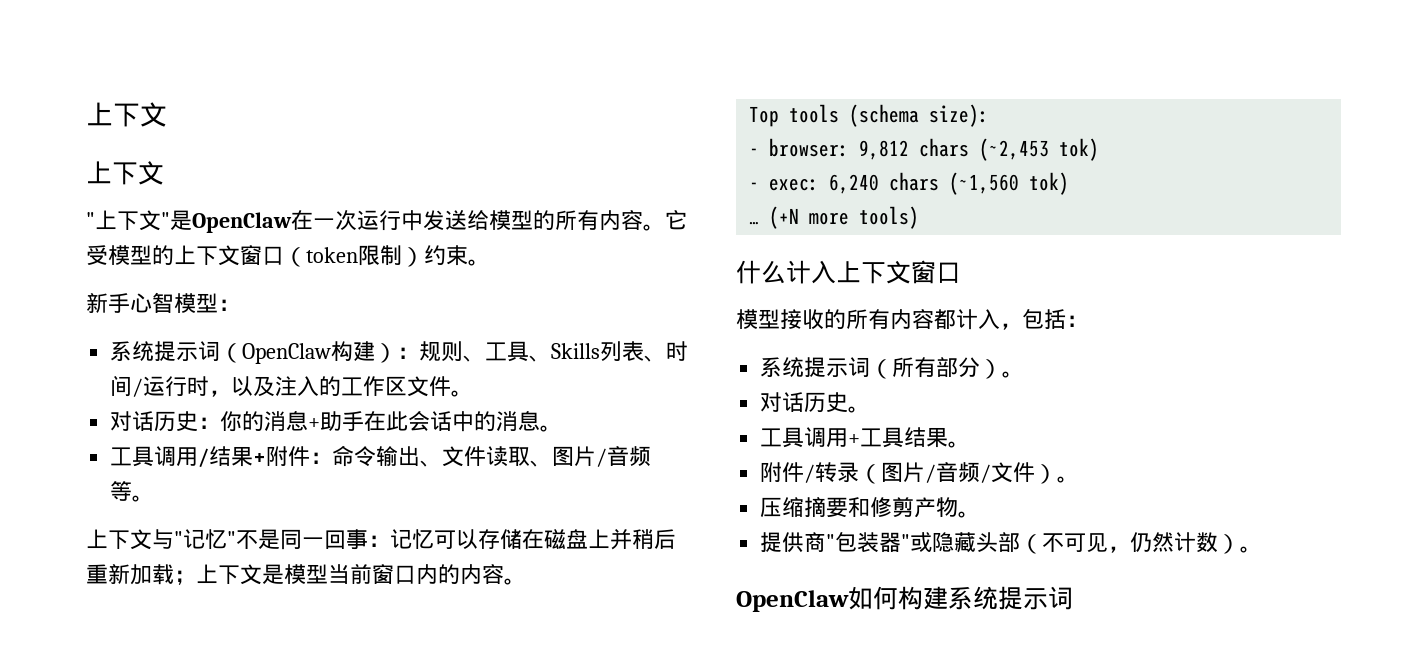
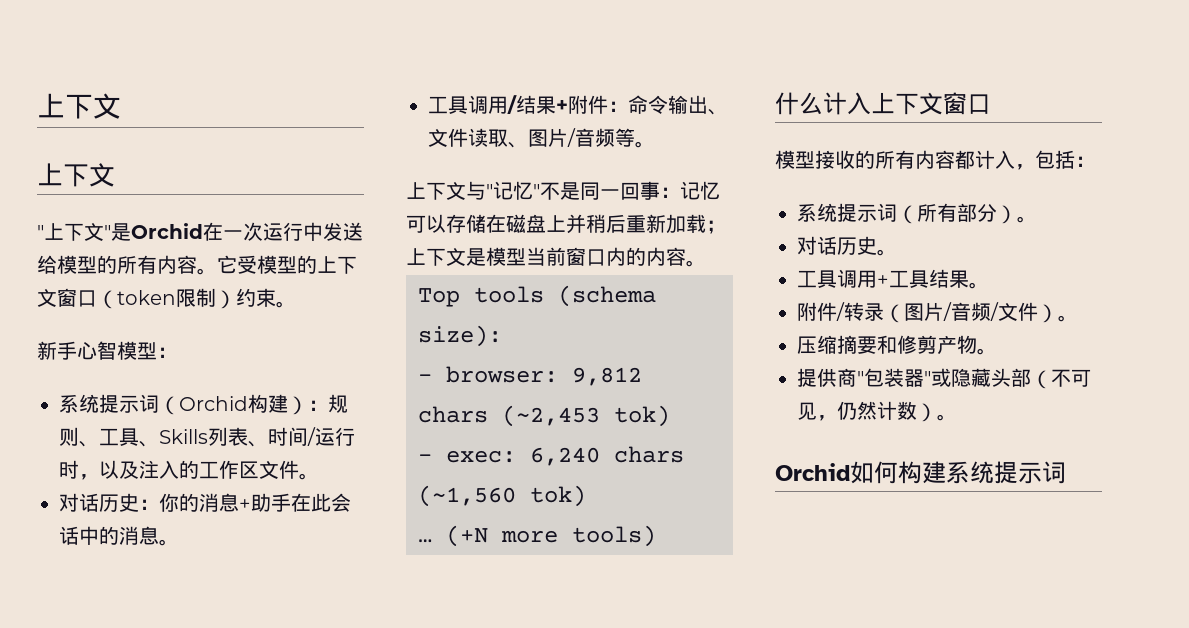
[192,212,292,233] OpenClaw -> [131,223,203,239] Orchid
[242,343,332,364] OpenClaw -> [179,396,248,411] Orchid
[736,590,849,612] OpenClaw -> [775,463,850,481] Orchid

